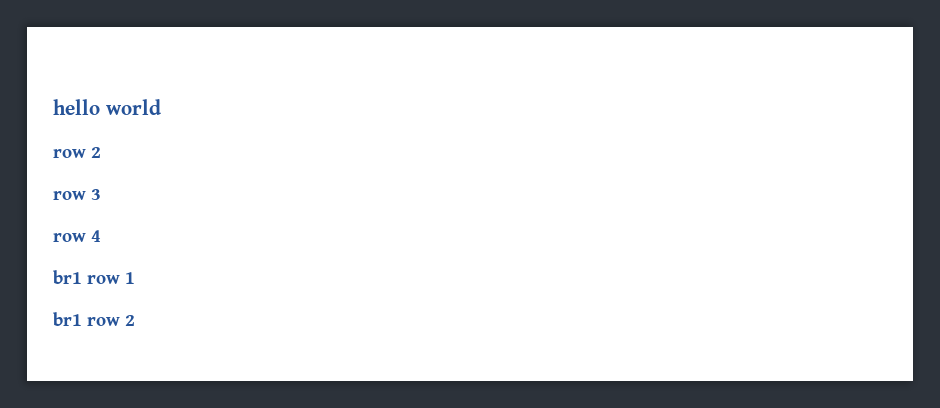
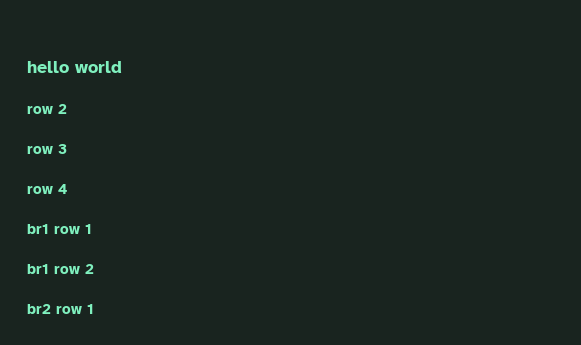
(136, 320) none -> [27,304,94,314] // br2 row 1

